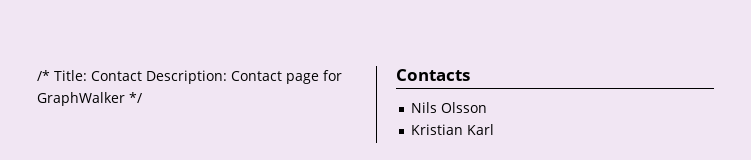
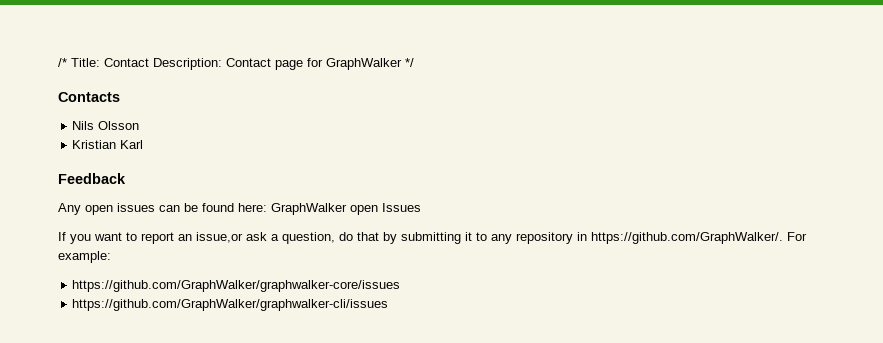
(495, 129) none -> [58,173,126,184] [58,203,421,215] [58,232,807,244] [58,251,111,263] [72,280,401,292] [72,299,389,311] // Feedback // Any open issues can be found here: GraphWalker open Issues // If you want to report an issue,or ask a question, do that by submitting it to any repository in https://github.com/GraphWalker/. For example: // https://github.com/GraphWalker/graphwalker-core/issues // https://github.com/GraphWalker/graphwalker-cli/issues

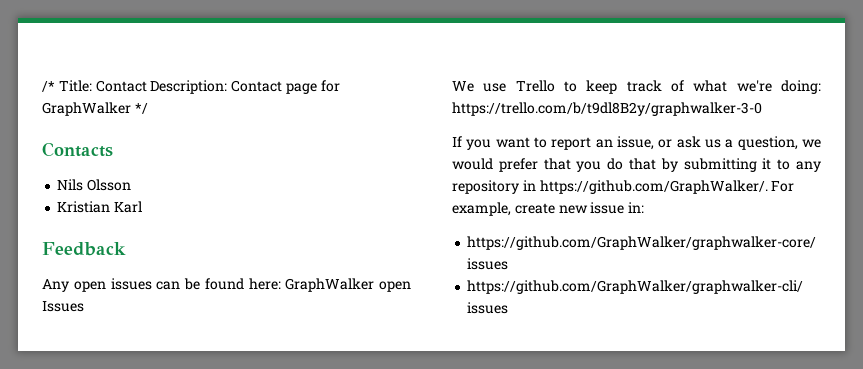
(421, 207) none -> [452,80,821,94] [452,102,762,116] // We use Trello to keep track of what we're doing: https://trello.com/b/t9dl8B2y/graphwalker-3-0
[196,232,335,244] issue,or ask a question, -> [617,136,821,150] [452,158,602,172] issue, or ask us a question, we would prefer that you
[58,251,111,263] example: -> [452,202,645,216] example, create new issue in:

